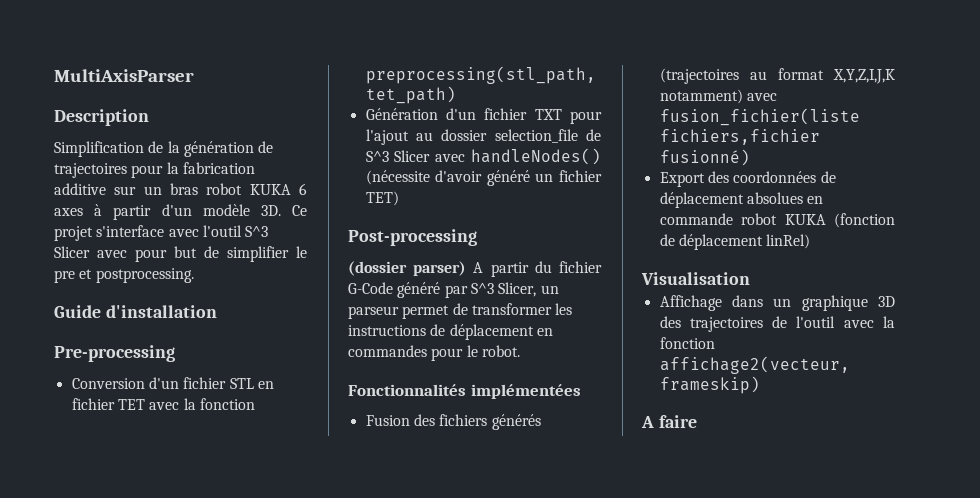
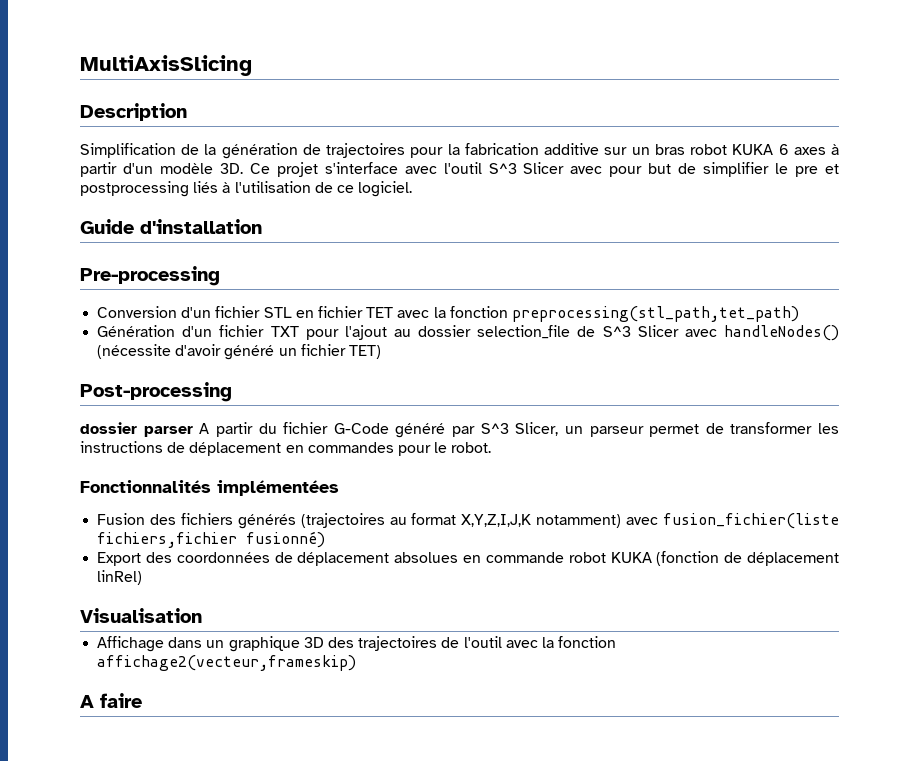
[54,69,194,82] MultiAxisParser -> [80,55,252,76] MultiAxisSlicing
[95,268,194,283] postprocessing. -> [80,181,413,197] postprocessing liés à l'utilisation de ce logiciel.
[348,261,467,276] (dossier parser) -> [80,422,193,437] dossier parser

